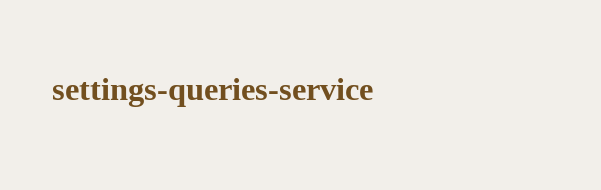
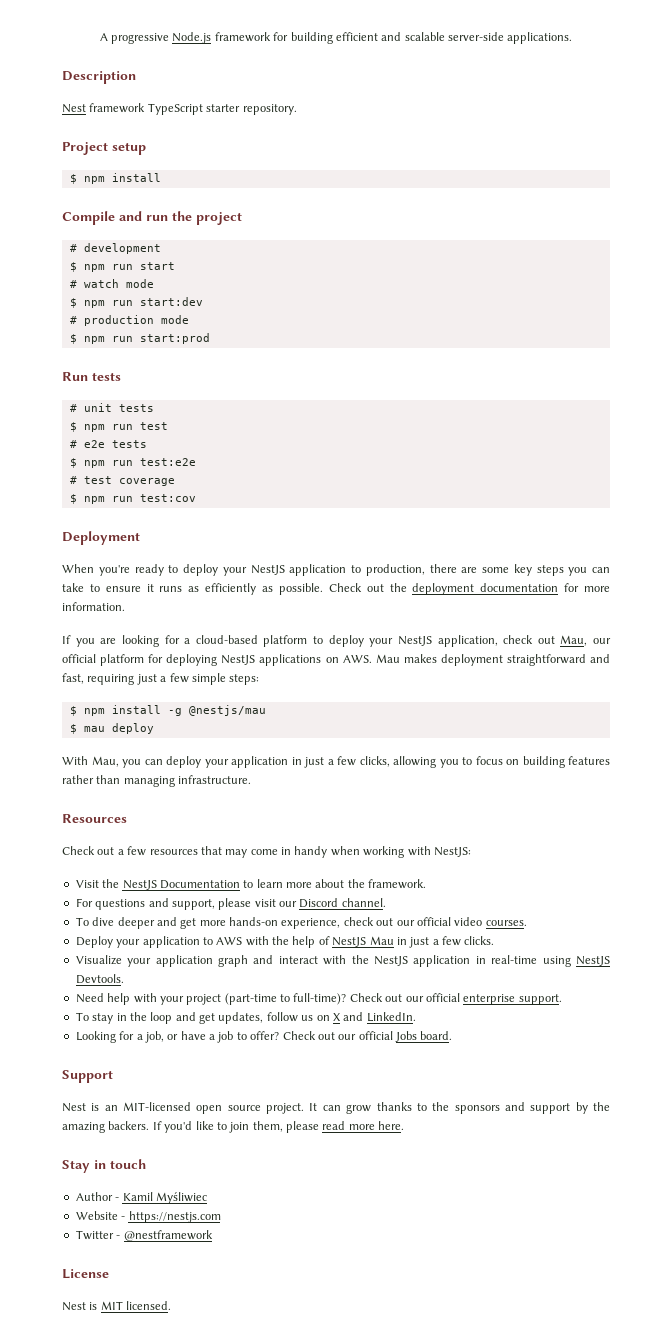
[52,78,373,107] settings-queries-service -> [99,32,573,44] [62,71,136,84] [62,103,297,115] [62,142,146,155] [69,173,161,184] [62,211,242,225] [69,243,161,254] [69,262,175,272] [69,279,154,288] [69,297,203,308] [69,315,189,326] [69,333,210,344] [62,372,121,381] [69,403,154,412] [69,422,168,432] [69,440,147,448] [69,458,196,468] [69,476,175,486] [69,494,196,504] [62,531,140,545] [62,564,610,576] [62,583,611,595] [62,602,125,611] [62,635,611,647] [62,654,610,666] [62,673,260,685] [69,705,266,716] [69,723,154,734] [62,756,610,768] [62,775,252,787] [62,814,127,823] [62,846,471,858] [75,879,427,890] [75,898,386,910] [75,917,527,929] [75,936,495,948] [75,955,610,967] [75,974,124,984] [75,993,562,1005] [75,1012,416,1024] [75,1031,453,1043] [62,1070,113,1083] [62,1102,611,1114] [62,1121,405,1133] [62,1159,146,1173] [75,1192,207,1204] [75,1211,221,1223] [75,1230,213,1241] [62,1269,109,1279] [62,1301,172,1311] A progressive Node.js framework for building efficient and scalable server-side applications. // Description // Nest framework TypeScript starter repository. // Project setup // $ npm install // Compile and run the project // # development // $ npm run start // # watch mode // $ npm run start:dev // # production mode // $ npm run start:prod // Run tests // # unit tests // $ npm run test // # e2e tests // $ npm run test:e2e // # test coverage // $ npm run test:cov // Deployment // When you're ready to deploy your NestJS application to production, there are some key steps you can take to ensure it runs as efficiently as possible. Check out the deployment documentation for more information. // If you are looking for a cloud-based platform to deploy your NestJS application, check out Mau, our official platform for deploying NestJS applications on AWS. Mau makes deployment straightforward and fast, requiring just a few simple steps: // $ npm install -g @nestjs/mau // $ mau deploy // With Mau, you can deploy your application in just a few clicks, allowing you to focus on building features rather than managing infrastructure. // Resources // Check out a few resources that may come in handy when working with NestJS: // Visit the NestJS Documentation to learn more about the framework. // For questions and support, please visit our Discord channel. // To dive deeper and get more hands-on experience, check out our official video courses. // Deploy your application to AWS with the help of NestJS Mau in just a few clicks. // Visualize your application graph and interact with the NestJS application in real-time using NestJS Devtools. // Need help with your project (part-time to full-time)? Check out our official enterprise support. // To stay in the loop and get updates, follow us on X and LinkedIn. // Looking for a job, or have a job to offer? Check out our official Jobs board. // Support // Nest is an MIT-licensed open source project. It can grow thanks to the sponsors and support by the amazing backers. If you'd like to join them, please read more here. // Stay in touch // Author - Kamil Myśliwiec // Website - https://nestjs.com // Twitter - @nestframework // License // Nest is MIT licensed.

